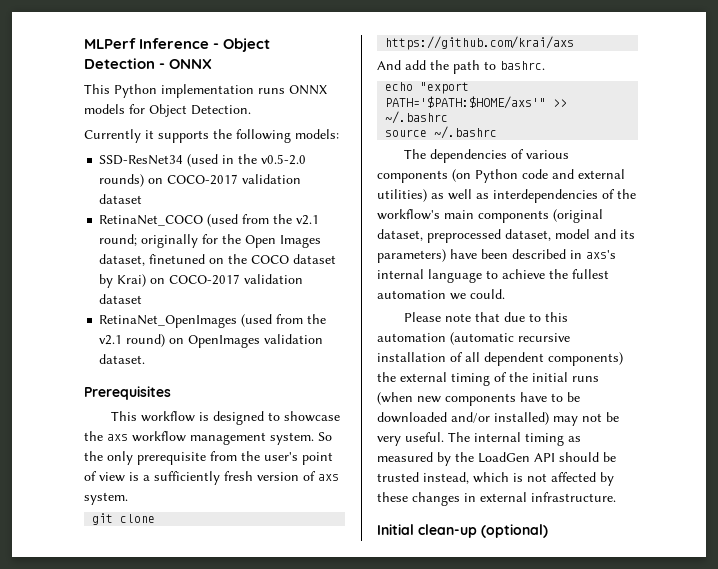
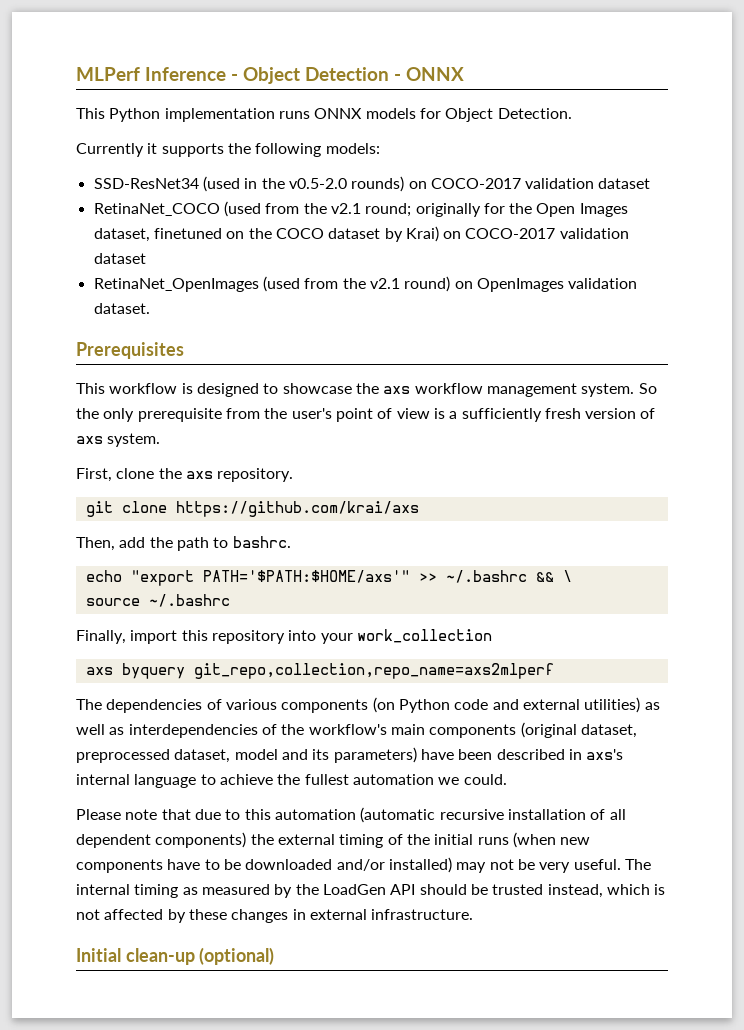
(128, 498) none -> [76,468,294,482] // First, clone the axs repository.
[377,60,401,70] And -> [76,537,115,551] Then,
(449, 117) none -> [535,570,572,582] && \
(498, 132) none -> [76,629,492,644] [85,663,554,679] // Finally, import this repository into your work_collection // axs byquery git_repo,collection,repo_name=axs2mlperf

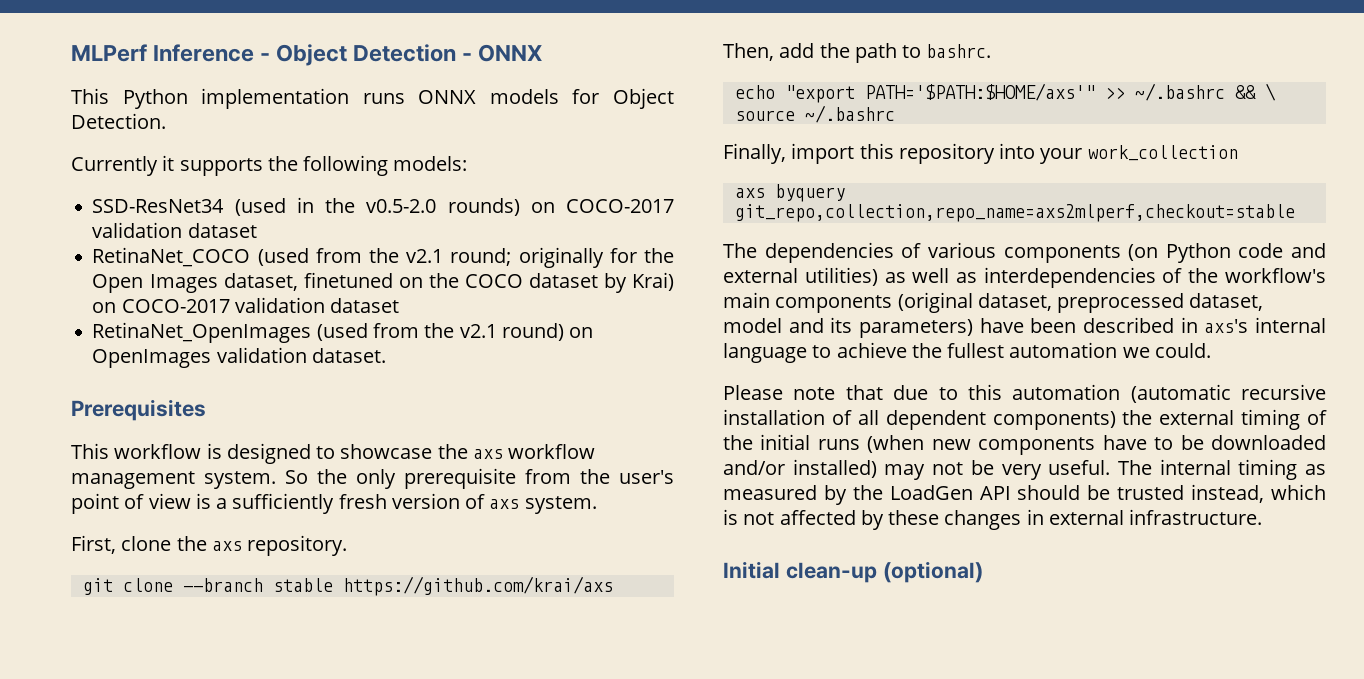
(167, 507) none -> [182,578,333,592] --branch stable
[193,663,554,679] git_repo,collection,repo_name=axs2mlperf -> [734,204,1295,222] git_repo,collection,repo_name=axs2mlperf,checkout=stable

